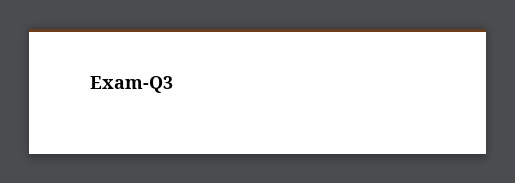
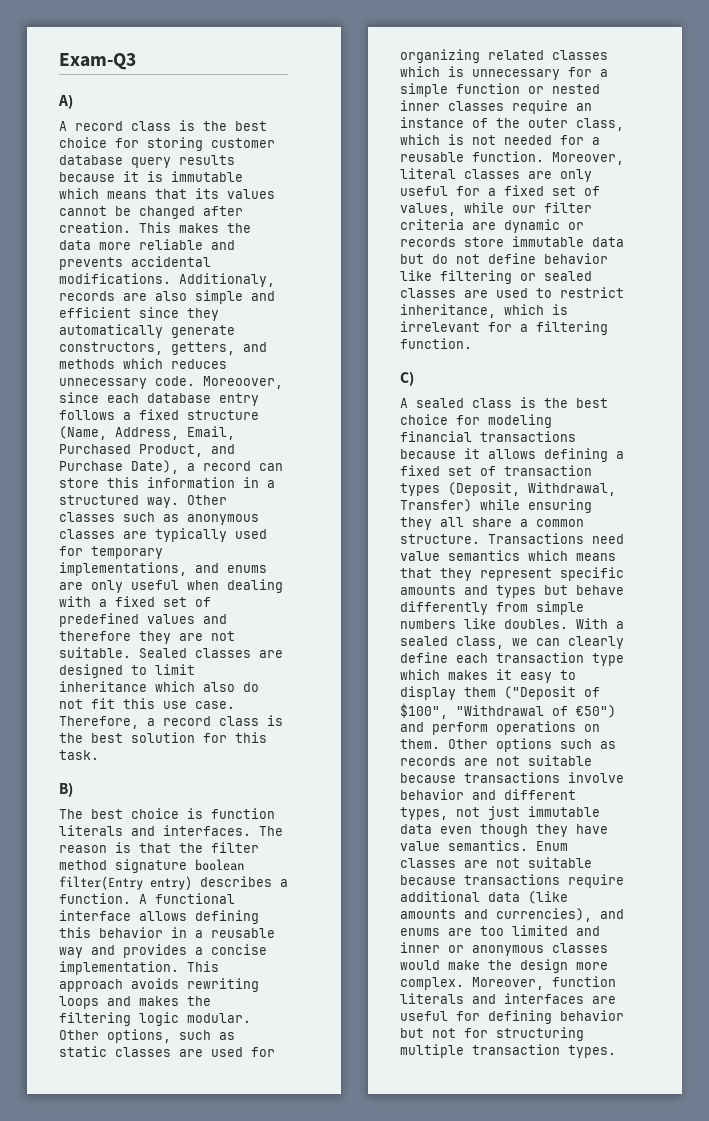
(173, 84) none -> [58,94,73,109] [59,120,267,131] [59,137,275,151] [59,155,235,168] [59,171,243,182] [59,188,275,199] [59,206,243,219] [59,222,251,233] [59,239,235,250] [59,256,211,270] [59,273,275,287] [59,290,275,304] [59,307,219,321] [59,324,235,338] [59,342,267,355] [59,358,227,369] [59,376,283,389] [59,392,259,406] [59,409,259,420] [59,426,235,440] [59,444,235,457] [59,460,283,474] [59,477,275,488] [59,495,227,508] [59,512,259,525] [59,528,267,542] [59,546,163,559] [59,562,267,576] [59,579,283,593] [59,596,211,607] [59,613,227,627] [59,631,235,644] [59,647,283,658] [59,664,195,678] [59,681,259,692] [59,698,235,709] [59,715,283,729] [59,732,267,743] [59,750,99,760] [59,782,73,797] [59,808,275,819] [59,825,283,836] [59,842,259,853] [59,859,244,873] [59,876,288,890] [59,893,235,904] [59,910,259,924] [59,927,275,938] [59,944,267,958] [59,961,219,975] [59,978,259,992] [59,996,211,1009] [59,1012,251,1026] [59,1029,235,1043] [59,1046,275,1057] [400,49,608,63] [400,66,608,80] [400,83,600,97] [400,100,592,114] [400,117,624,131] [400,134,600,145] [400,151,624,165] [400,168,592,182] [400,185,600,196] [400,202,592,216] [400,219,584,233] [400,236,624,247] [400,253,608,264] [400,270,592,284] [400,287,624,298] [400,304,568,318] [400,321,608,335] [400,338,472,349] [400,371,414,386] [400,397,608,408] [400,414,552,428] [400,431,576,442] [400,448,624,462] [400,465,592,476] [400,482,616,496] [400,499,592,513] [400,517,584,530] [400,533,624,544] [400,550,616,561] [400,567,624,581] [400,585,624,598] [400,601,584,615] [400,618,624,629] [400,636,624,649] [400,652,624,666] [400,669,576,683] [400,686,600,700] [400,703,616,719] [400,721,600,735] [400,738,616,752] [400,755,592,766] [400,772,624,783] [400,789,576,800] [400,806,600,820] [400,824,608,837] [400,840,568,851] [400,857,592,868] [400,874,624,888] [400,891,568,904] [400,908,624,922] [400,925,600,936] [400,942,608,956] [400,959,608,973] [400,976,616,990] [400,993,616,1004] [400,1010,624,1024] [400,1027,584,1041] [400,1044,616,1058] // A) // A record class is the best choice for storing customer database query results because it is immutable which means that its values cannot be changed after creation. This makes the data more reliable and prevents accidental modifications. Additionaly, records are also simple and efficient since they automatically generate constructors, getters, and methods which reduces unnecessary code. Moreoover, since each database entry follows a fixed structure (Name, Address, Email, Purchased Product, and Purchase Date), a record can store this information in a structured way. Other classes such as anonymous classes are typically used for temporary implementations, and enums are only useful when dealing with a fixed set of predefined values and therefore they are not suitable. Sealed classes are designed to limit inheritance which also do not fit this use case. Therefore, a record class is the best solution for this task. // B) // The best choice is function literals and interfaces. The reason is that the filter method signature boolean filter(Entry entry) describes a function. A functional interface allows defining this behavior in a reusable way and provides a concise implementation. This approach avoids rewriting loops and makes the filtering logic modular. Other options, such as static classes are used for organizing related classes which is unnecessary for a simple function or nested inner classes require an instance of the outer class, which is not needed for a reusable function. Moreover, literal classes are only useful for a fixed set of values, while our filter criteria are dynamic or records store immutable data but do not define behavior like filtering or sealed classes are used to restrict inheritance, which is irrelevant for a filtering function. // C) // A sealed class is the best choice for modeling financial transactions because it allows defining a fixed set of transaction types (Deposit, Withdrawal, Transfer) while ensuring they all share a common structure. Transactions need value semantics which means that they represent specific amounts and types but behave differently from simple numbers like doubles. With a sealed class, we can clearly define each transaction type which makes it easy to display them ("Deposit of $100", "Withdrawal of €50") and perform operations on them. Other options such as records are not suitable because transactions involve behavior and different types, not just immutable data even though they have value semantics. Enum classes are not suitable because transactions require additional data (like amounts and currencies), and enums are too limited and inner or anonymous classes would make the design more complex. Moreover, function literals and interfaces are useful for defining behavior but not for structuring multiple transaction types.

